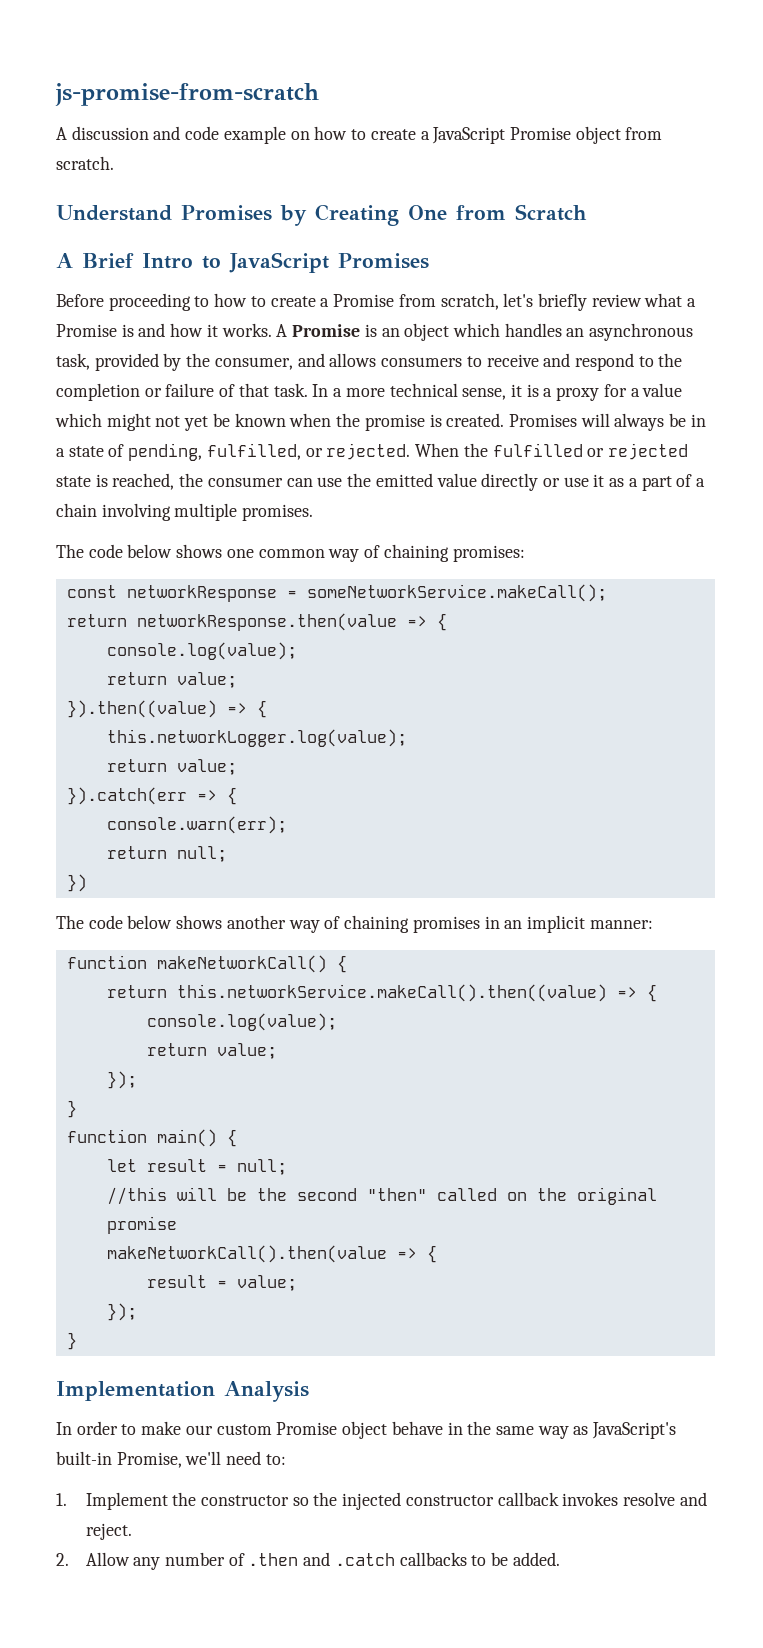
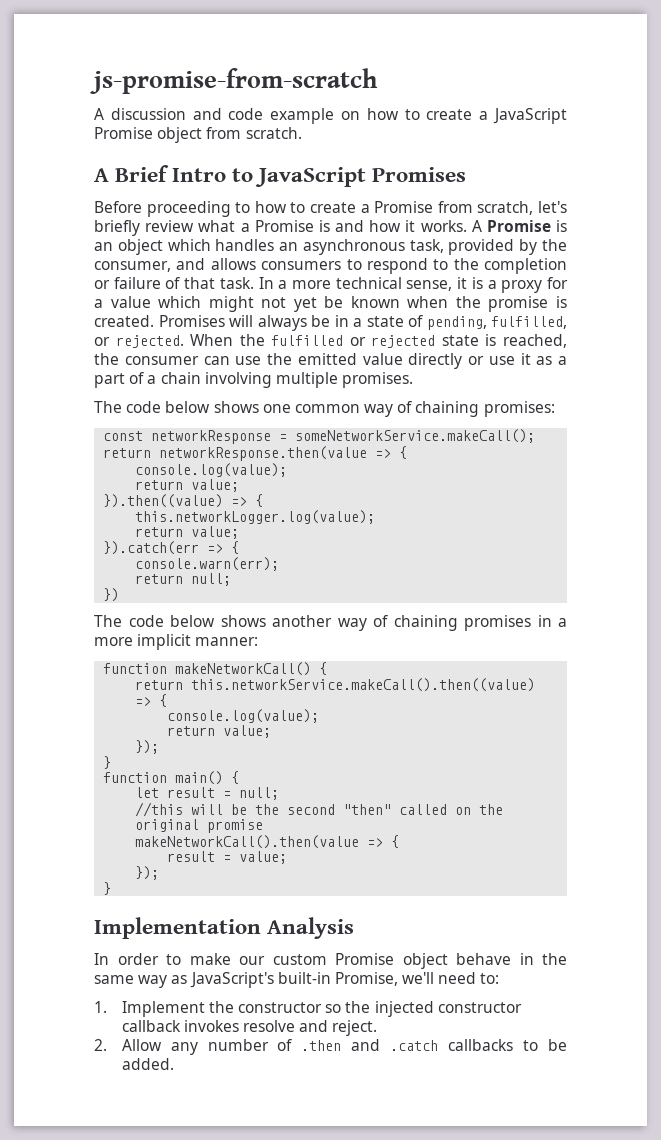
[56,204,587,226] // Understand Promises by Creating One from Scratch -> (302, 133) none
[486,353,571,367] receive and -> (362, 264) none
[504,920,523,929] an -> [558,618,567,627] [94,637,133,646] a more

